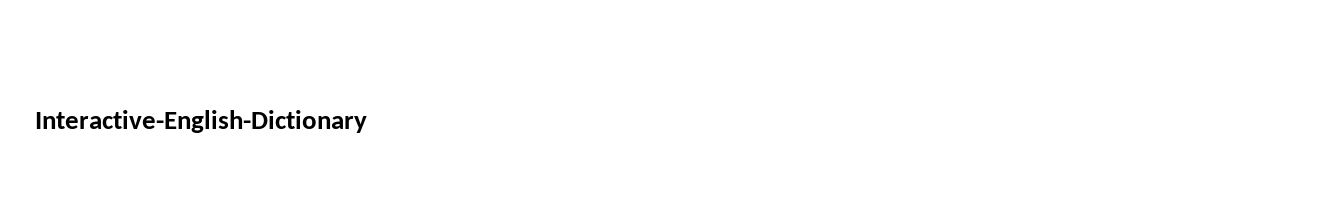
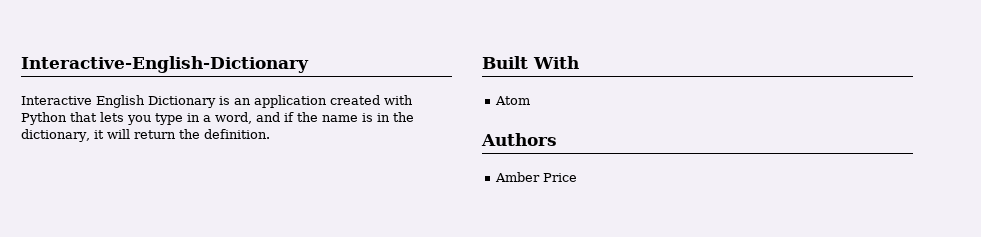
(367, 121) none -> [21,95,413,108] [21,112,414,125] [21,129,270,142] [482,56,579,69] [495,96,531,105] [481,133,557,146] [495,172,578,182] // Interactive English Dictionary is an application created with Python that lets you type in a word, and if the name is in the dictionary, it will return the definition. // Built With // Atom // Authors // Amber Price

